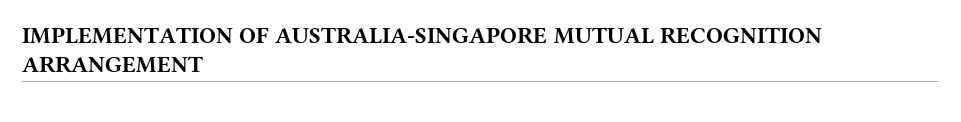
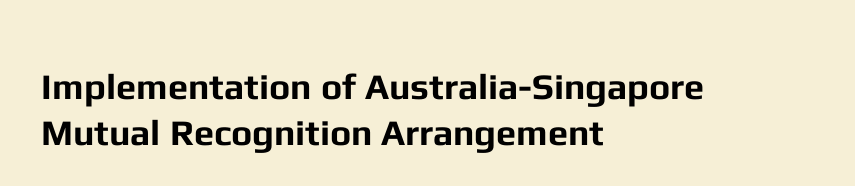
[22,27,822,44] [22,56,203,73] IMPLEMENTATION OF AUSTRALIA-SINGAPORE MUTUAL RECOGNITION ARRANGEMENT -> [41,73,705,107] [41,119,605,153] Implementation of Australia-Singapore Mutual Recognition Arrangement

